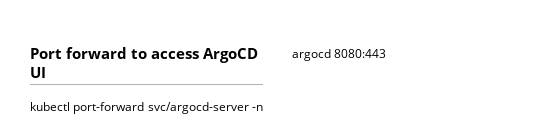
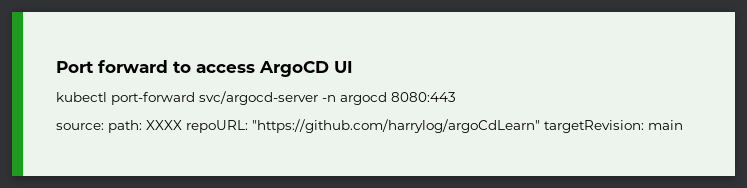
(387, 53) none -> [56,119,683,133] // source: path: XXXX repoURL: "https://github.com/harrylog/argoCdLearn" targetRevision: main

